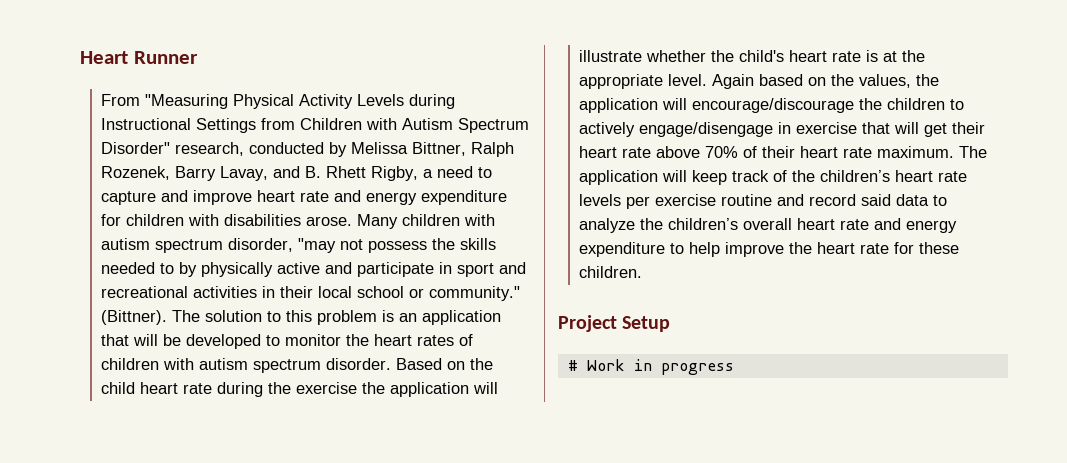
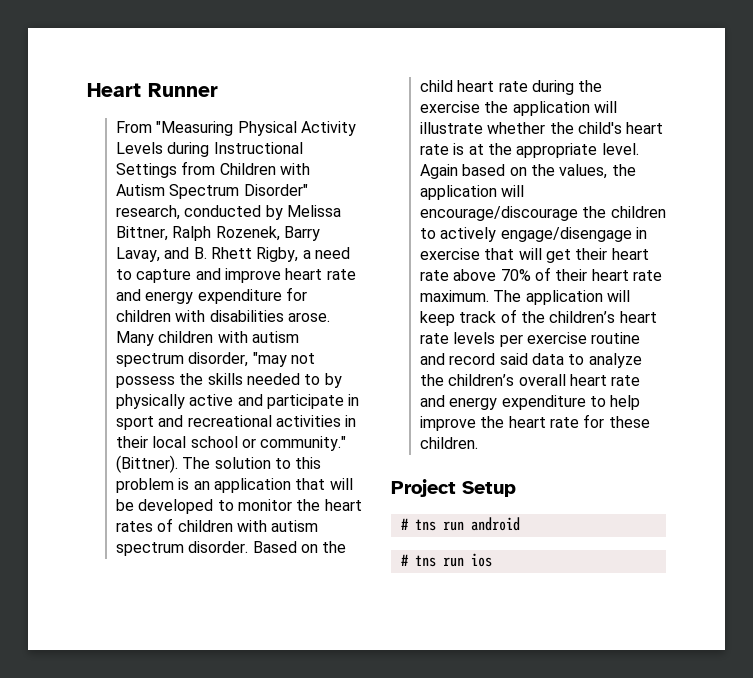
[586,359,734,375] Work in progress -> [414,517,520,531] [400,553,492,567] tns run android // # tns run ios

